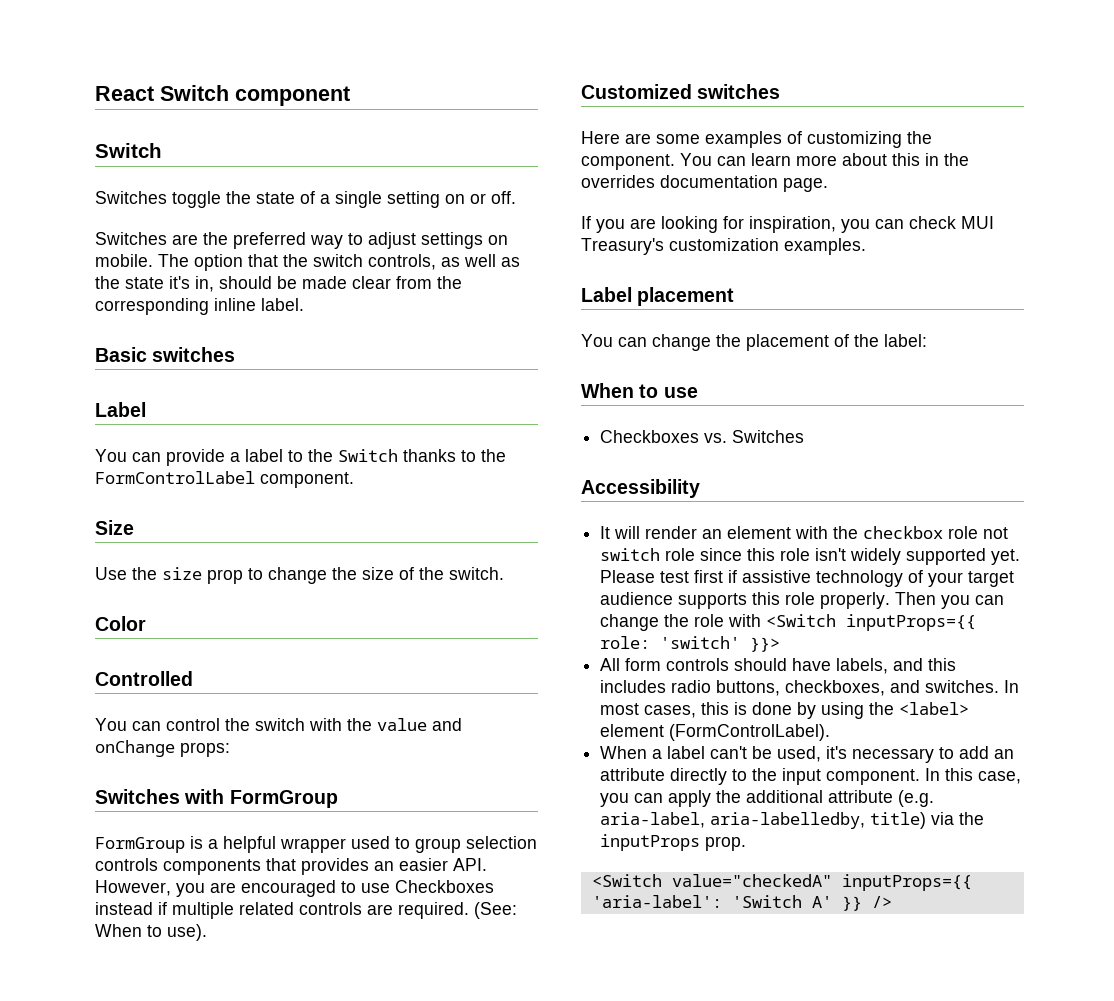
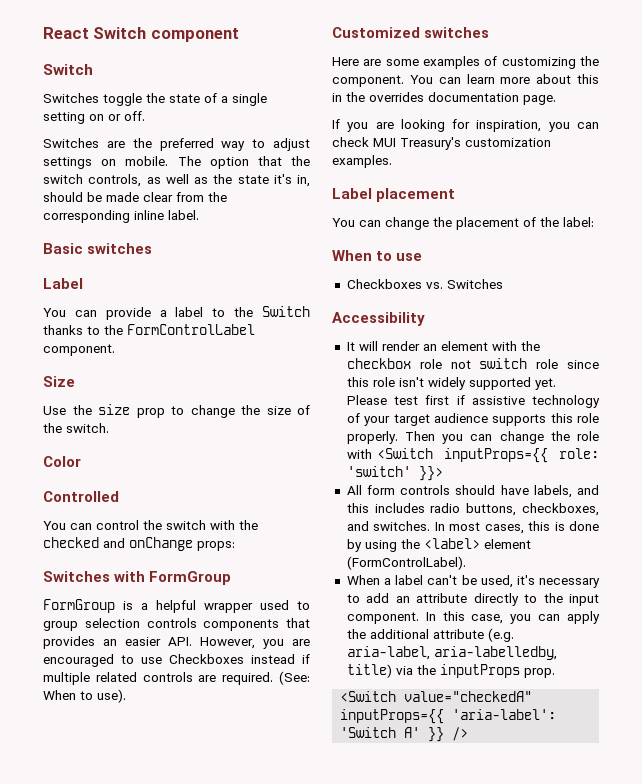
[377,718,427,731] value -> [43,537,99,548] checked

